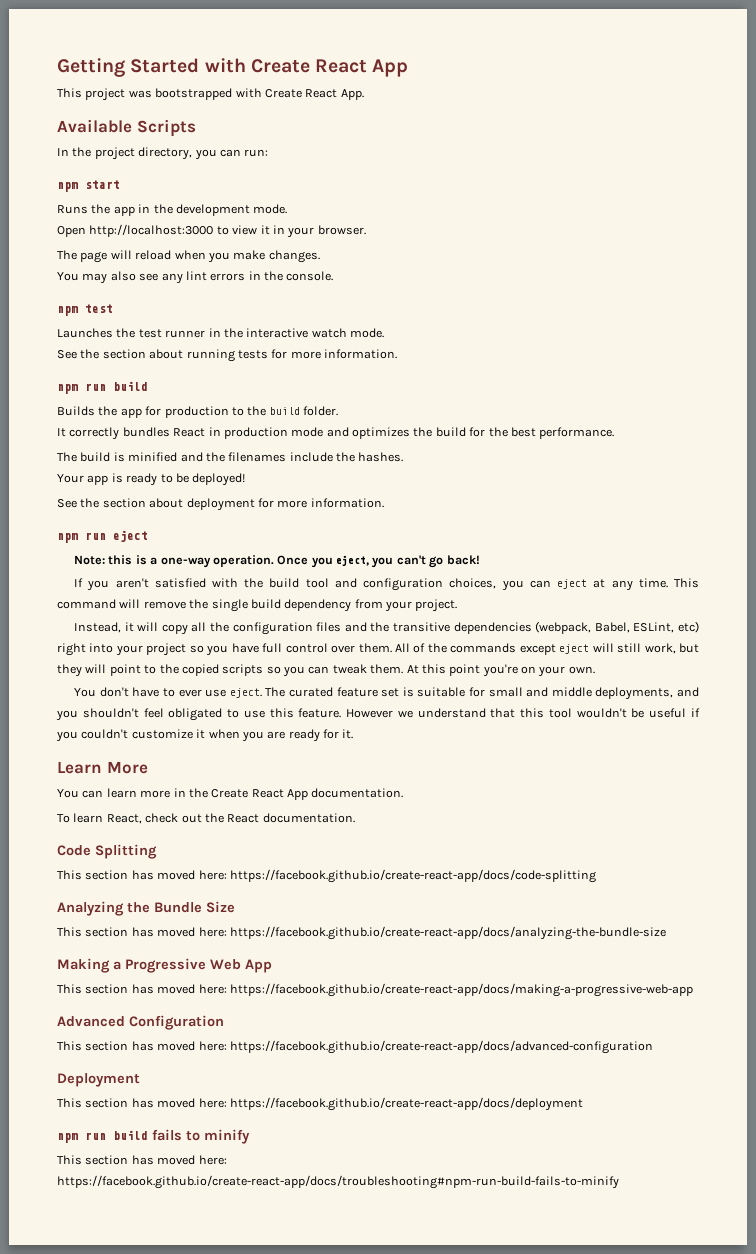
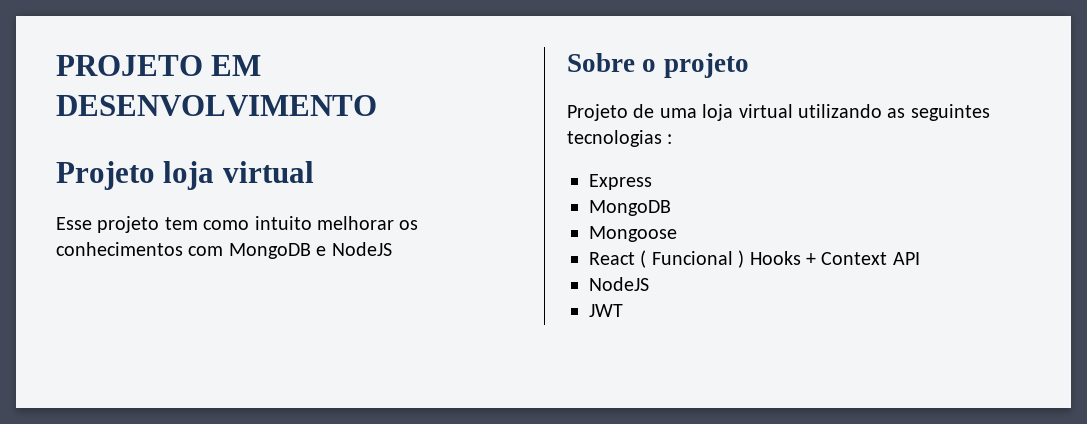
[57,58,409,77] [57,88,364,101] [57,119,196,137] [57,147,269,160] [57,180,120,192] [57,204,288,216] [57,224,366,238] [57,250,320,263] [57,271,334,284] [57,304,113,316] [57,328,384,338] [57,349,397,362] [57,381,148,394] [57,406,338,418] [57,427,615,440] [57,452,404,462] [57,473,246,486] [57,498,384,511] [57,530,148,543] [74,555,480,568] [74,578,699,591] [57,599,458,612] [74,621,699,635] [57,643,699,656] [57,664,595,677] [74,687,699,700] [56,708,700,721] [56,729,354,742] [57,761,148,774] [57,788,404,800] [57,813,355,824] [57,844,157,859] [57,869,596,883] [57,901,235,916] [57,926,666,940] [57,958,272,973] [57,983,693,997] [57,1015,224,1030] [57,1040,653,1054] [57,1073,140,1087] [57,1097,583,1111] [57,1129,250,1144] [57,1155,227,1165] [57,1175,619,1189] Getting Started with Create React App // This project was bootstrapped with Create React App. // Available Scripts // In the project directory, you can run: // npm start // Runs the app in the development mode. // Open http://localhost:3000 to view it in your browser. // The page will reload when you make changes. // You may also see any lint errors in the console. // npm test // Launches the test runner in the interactive watch mode. // See the section about running tests for more information. // npm run build // Builds the app for production to the build folder. // It correctly bundles React in production mode and optimizes the build for the best performance. // The build is minified and the filenames include the hashes. // Your app is ready to be deployed! // See the section about deployment for more information. // npm run eject // Note: this is a one-way operation. Once you eject, you can't go back! // If you aren't satisfied with the build tool and configuration choices, you can eject at any time. This command will remove the single build dependency from your project. // Instead, it will copy all the configuration files and the transitive dependencies (webpack, Babel, ESLint, etc) right into your project so you have full control over them. All of the commands except eject will still work, but they will point to the copied scripts so you can tweak them. At this point you're on your own. // You don't have to ever use eject. The curated feature set is suitable for small and middle deployments, and you shouldn't feel obligated to use this feature. However we understand that this tool wouldn't be useful if you couldn't customize it when you are ready for it. // Learn More // You can learn more in the Create React App documentation. // To learn React, check out the React documentation. // Code Splitting // This section has moved here: https://facebook.github.io/create-react-app/docs/code-splitting // Analyzing the Bundle Size // This section has moved here: https://facebook.github.io/create-react-app/docs/analyzing-the-bundle-size // Making a Progressive Web App // This section has moved here: https://facebook.github.io/create-react-app/docs/making-a-progressive-web-app // Advanced Configuration // This section has moved here: https://facebook.github.io/create-react-app/docs/advanced-configuration // Deployment // This section has moved here: https://facebook.github.io/create-react-app/docs/deployment // npm run build fails to minify // This section has moved here: https://facebook.github.io/create-react-app/docs/troubleshooting#npm-run-build-fails-to-minify -> [56,55,262,76] [56,95,377,116] [56,161,314,190] [56,216,419,233] [56,242,392,259] [567,53,749,78] [567,104,990,121] [567,130,673,147] [589,174,652,190] [589,200,671,216] [589,226,677,242] [589,250,920,268] [589,277,649,291] [589,304,623,317] PROJETO EM DESENVOLVIMENTO // Projeto loja virtual // Esse projeto tem como intuito melhorar os conhecimentos com MongoDB e NodeJS // Sobre o projeto // Projeto de uma loja virtual utilizando as seguintes tecnologias : // Express // MongoDB // Mongoose // React ( Funcional ) Hooks + Context API // NodeJS // JWT

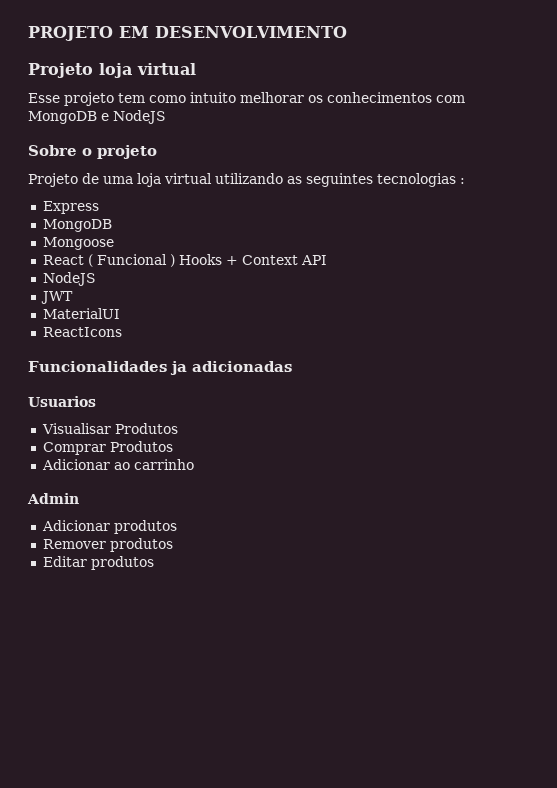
(623, 310) none -> [42,308,120,319] [42,327,122,337] [28,361,292,375] [28,396,96,407] [41,423,178,434] [42,441,173,455] [41,459,194,470] [27,493,79,504] [41,520,177,534] [42,538,173,552] [42,556,154,570] // MaterialUI // ReactIcons // Funcionalidades ja adicionadas // Usuarios // Visualisar Produtos // Comprar Produtos // Adicionar ao carrinho // Admin // Adicionar produtos // Remover produtos // Editar produtos

